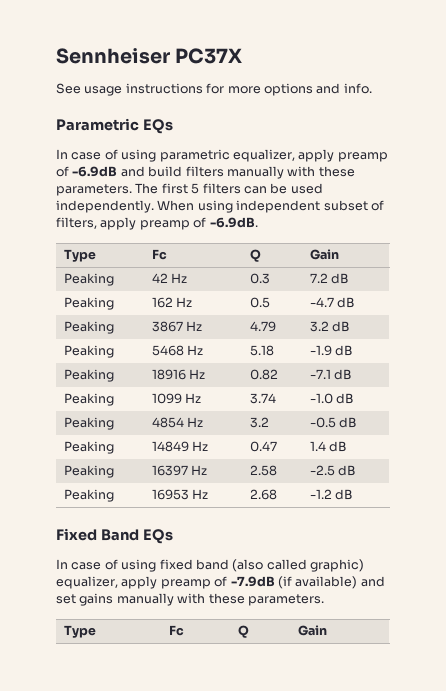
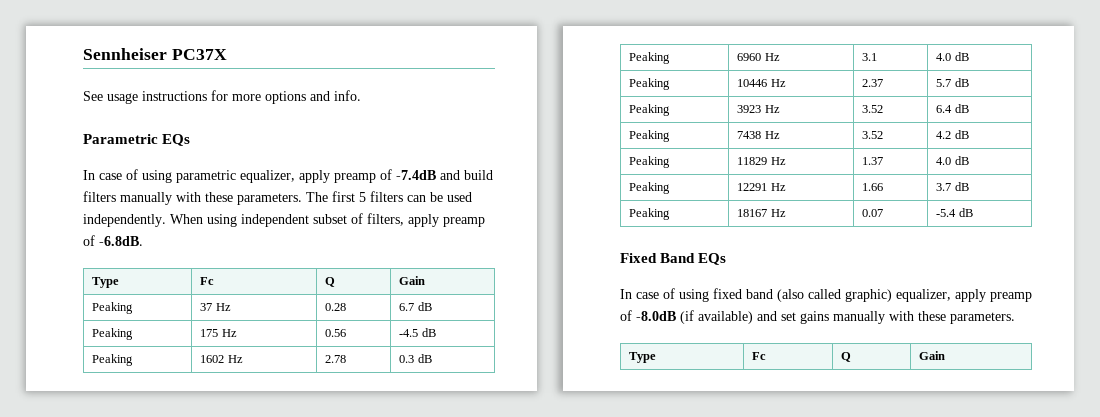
[72,166,118,177] -6.9dB -> [396,170,436,180] -7.4dB
[209,217,258,228] -6.9dB. -> [99,236,143,246] -6.8dB.
[152,273,188,283] [250,273,271,284] [310,273,350,284] [64,297,115,310] [152,297,193,308] [250,297,271,308] [310,297,356,308] [64,321,115,334] [152,321,203,332] [250,321,277,332] [310,321,351,332] [64,345,115,358] [152,345,204,356] [250,345,275,356] [310,345,354,356] [64,369,115,382] [152,369,206,380] [250,369,279,380] [310,369,353,380] [64,393,115,406] [152,393,202,404] [250,393,277,404] [310,393,355,404] [64,417,115,430] [152,417,204,428] [250,417,270,428] [310,417,358,428] [64,441,115,454] [152,441,209,452] [250,441,278,452] [310,441,348,452] [64,465,115,478] [152,465,208,476] [250,465,278,476] [310,465,357,476] [64,489,115,502] [152,489,209,500] [250,489,278,500] [310,489,333,499] 42 Hz | 0.3 | 7.2 dB // Peaking | 162 Hz | 0.5 | -4.7 dB // Peaking | 3867 Hz | 4.79 | 3.2 dB // Peaking | 5468 Hz | 5.18 | -1.9 dB // Peaking | 18916 Hz | 0.82 | -7.1 dB // Peaking | 1099 Hz | 3.74 | -1.0 dB // Peaking | 4854 Hz | 3.2 | -0.5 dB // Peaking | 14849 Hz | 0.47 | 1.4 dB // Peaking | 16397 Hz | 2.58 | -2.5 dB // Peaking | 16953 Hz | 2.68 | -1.2 -> [200,303,231,311] [325,303,347,311] [399,302,432,311] [92,328,134,340] [200,329,237,337] [325,329,347,337] [399,328,436,337] [92,354,134,366] [200,355,243,363] [325,355,347,363] [399,354,432,363] [629,52,671,64] [737,53,780,61] [862,53,878,61] [936,52,969,61] [629,78,671,90] [737,79,786,87] [862,79,884,87] [936,78,969,87] [629,104,671,116] [737,105,780,113] [862,105,884,113] [936,104,969,113] [629,130,671,142] [737,131,780,139] [862,131,884,139] [936,130,969,139] [629,156,671,168] [737,157,786,165] [862,157,884,165] [936,156,969,165] [629,182,671,194] [737,183,786,191] [862,183,884,191] [936,182,969,191] [629,208,671,220] [737,209,786,217] [862,209,884,217] [936,209,957,217] 37 Hz | 0.28 | 6.7 dB // Peaking | 175 Hz | 0.56 | -4.5 dB // Peaking | 1602 Hz | 2.78 | 0.3 dB // Peaking | 6960 Hz | 3.1 | 4.0 dB // Peaking | 10446 Hz | 2.37 | 5.7 dB // Peaking | 3923 Hz | 3.52 | 6.4 dB // Peaking | 7438 Hz | 3.52 | 4.2 dB // Peaking | 11829 Hz | 1.37 | 4.0 dB // Peaking | 12291 Hz | 1.66 | 3.7 dB // Peaking | 18167 Hz | 0.07 | -5.4
[230,576,275,587] -7.9dB -> [636,311,676,321] -8.0dB

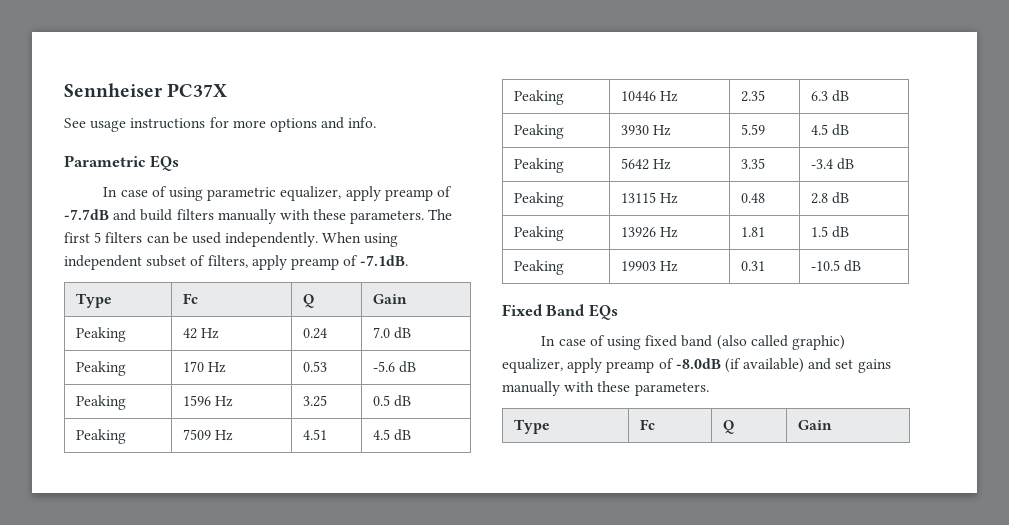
[396,170,436,180] -7.4dB -> [64,209,109,220] -7.7dB
[99,236,143,246] -6.8dB. -> [360,255,409,266] -7.1dB.
[200,303,231,311] [325,303,347,311] [399,302,432,311] [92,328,134,340] [200,329,237,337] [325,329,347,337] [399,328,436,337] [92,354,134,366] [200,355,243,363] [325,355,347,363] [399,354,432,363] [629,52,671,64] [737,53,780,61] [862,53,878,61] [936,53,952,61] 37 Hz | 0.28 | 6.7 dB // Peaking | 175 Hz | 0.56 | -4.5 dB // Peaking | 1602 Hz | 2.78 | 0.3 dB // Peaking | 6960 Hz | 3.1 | 4.0 -> [182,328,219,339] [302,328,327,339] [372,327,411,339] [75,361,126,376] [182,361,226,373] [302,361,327,372] [372,361,416,373] [75,395,126,410] [182,395,233,407] [302,395,327,407] [372,395,411,407] [75,429,126,444] [182,429,233,441] [302,429,327,440] [372,429,390,440] 42 Hz | 0.24 | 7.0 dB // Peaking | 170 Hz | 0.53 | -5.6 dB // Peaking | 1596 Hz | 3.25 | 0.5 dB // Peaking | 7509 Hz | 4.51 | 4.5
[862,79,884,87] [936,78,969,87] [629,104,671,116] [737,105,780,113] [862,105,884,113] [936,104,969,113] [629,130,671,142] [737,131,780,139] [862,131,884,139] [936,130,969,139] [629,156,671,168] [737,157,786,165] [862,157,884,165] [936,156,969,165] [629,182,671,194] [737,183,786,191] [862,183,884,191] [936,182,969,191] [629,208,671,220] [737,209,786,217] [862,209,884,217] [936,209,957,217] 2.37 | 5.7 dB // Peaking | 3923 Hz | 3.52 | 6.4 dB // Peaking | 7438 Hz | 3.52 | 4.2 dB // Peaking | 11829 Hz | 1.37 | 4.0 dB // Peaking | 12291 Hz | 1.66 | 3.7 dB // Peaking | 18167 Hz | 0.07 | -5.4 -> [740,90,765,102] [810,90,849,102] [513,124,564,139] [620,125,671,136] [740,124,765,135] [810,124,849,136] [513,158,564,173] [620,158,671,170] [740,158,765,169] [810,158,854,170] [513,192,564,207] [620,192,678,204] [740,193,765,203] [810,192,849,204] [513,226,564,241] [620,227,678,238] [740,227,765,237] [810,226,849,238] [513,260,564,275] [620,261,678,272] [740,261,765,271] [810,260,840,271] 2.35 | 6.3 dB // Peaking | 3930 Hz | 5.59 | 4.5 dB // Peaking | 5642 Hz | 3.35 | -3.4 dB // Peaking | 13115 Hz | 0.48 | 2.8 dB // Peaking | 13926 Hz | 1.81 | 1.5 dB // Peaking | 19903 Hz | 0.31 | -10.5

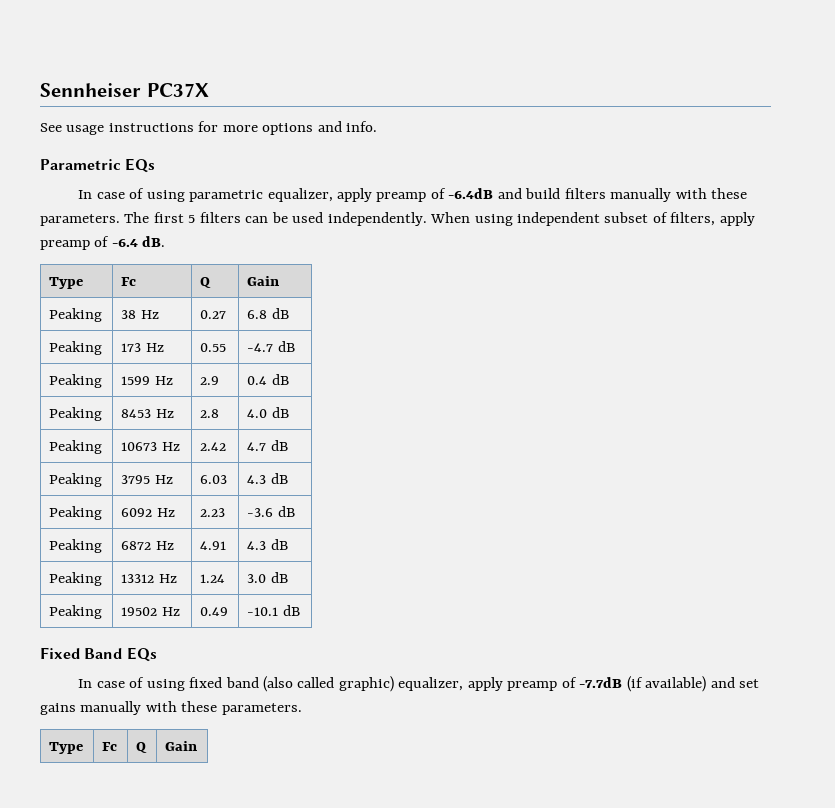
[64,209,109,220] -7.7dB -> [448,188,494,199] -6.4dB
[360,255,409,266] -7.1dB. -> [111,236,166,247] -6.4 dB.
[182,328,219,339] [302,328,327,339] [372,327,411,339] [75,361,126,376] [182,361,226,373] [302,361,327,372] [372,361,416,373] [75,395,126,410] [182,395,233,407] [302,395,327,407] [372,395,411,407] [75,429,126,444] [182,429,233,441] [302,429,327,440] [372,429,411,441] [513,90,564,105] [620,91,678,102] [740,90,765,102] [810,90,849,102] [513,124,564,139] [620,125,671,136] [740,124,765,135] [810,124,849,136] [513,158,564,173] [620,158,671,170] [740,158,765,169] [810,158,854,170] [513,192,564,207] [620,192,678,204] [740,193,765,203] [810,192,849,204] [513,226,564,241] [620,227,678,238] [740,227,765,237] [810,226,849,238] [513,260,564,275] [620,261,678,272] [740,261,765,271] [810,260,840,271] 42 Hz | 0.24 | 7.0 dB // Peaking | 170 Hz | 0.53 | -5.6 dB // Peaking | 1596 Hz | 3.25 | 0.5 dB // Peaking | 7509 Hz | 4.51 | 4.5 dB // Peaking | 10446 Hz | 2.35 | 6.3 dB // Peaking | 3930 Hz | 5.59 | 4.5 dB // Peaking | 5642 Hz | 3.35 | -3.4 dB // Peaking | 13115 Hz | 0.48 | 2.8 dB // Peaking | 13926 Hz | 1.81 | 1.5 dB // Peaking | 19903 Hz | 0.31 | -10.5 -> [121,310,159,319] [200,310,227,319] [247,308,289,319] [49,341,103,355] [121,343,164,352] [200,343,227,352] [247,341,295,352] [49,374,103,388] [121,376,173,385] [200,376,220,385] [247,374,289,385] [49,407,103,421] [121,409,174,418] [200,409,220,418] [247,407,289,418] [49,440,103,454] [121,442,180,451] [200,442,227,451] [247,440,288,451] [49,473,103,487] [121,475,173,484] [200,475,228,484] [247,473,288,484] [49,506,103,520] [121,508,175,517] [200,508,226,517] [247,506,295,517] [49,539,103,553] [121,541,174,550] [200,541,227,550] [247,539,288,550] [49,572,103,586] [121,574,177,583] [200,574,226,583] [247,572,288,583] [49,605,103,619] [121,607,180,616] [200,607,229,616] [247,607,279,616] 38 Hz | 0.27 | 6.8 dB // Peaking | 173 Hz | 0.55 | -4.7 dB // Peaking | 1599 Hz | 2.9 | 0.4 dB // Peaking | 8453 Hz | 2.8 | 4.0 dB // Peaking | 10673 Hz | 2.42 | 4.7 dB // Peaking | 3795 Hz | 6.03 | 4.3 dB // Peaking | 6092 Hz | 2.23 | -3.6 dB // Peaking | 6872 Hz | 4.91 | 4.3 dB // Peaking | 13312 Hz | 1.24 | 3.0 dB // Peaking | 19502 Hz | 0.49 | -10.1
[675,358,721,369] -8.0dB -> [579,677,623,688] -7.7dB

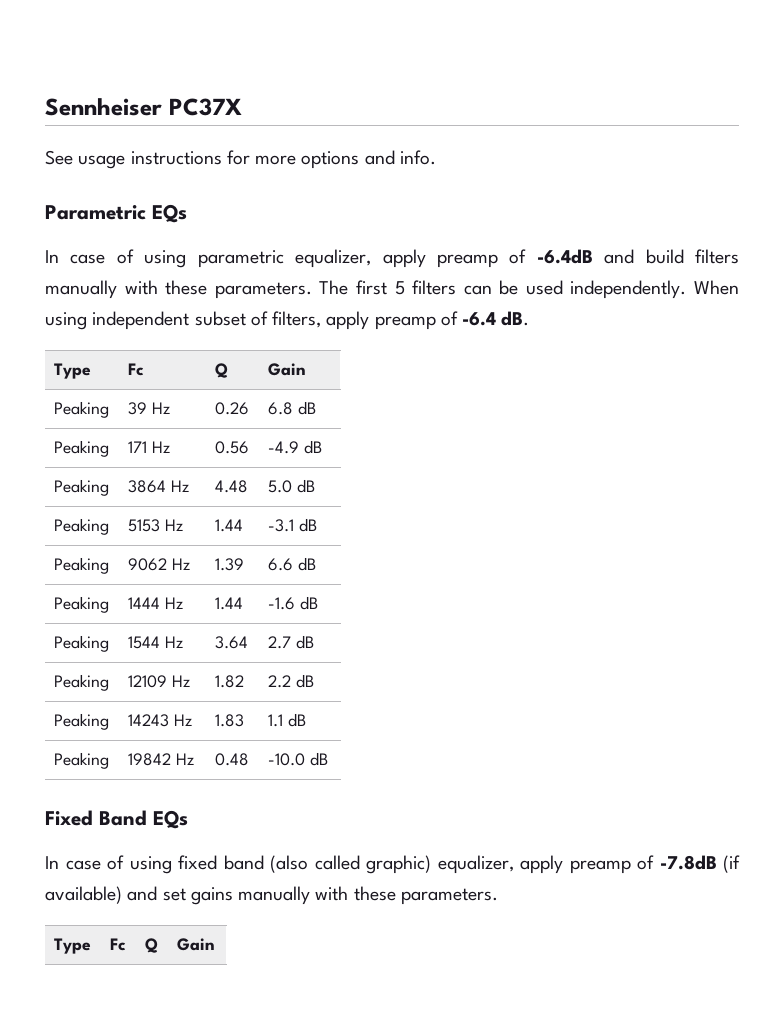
[121,310,159,319] [200,310,227,319] 38 Hz | 0.27 -> [128,402,171,415] [215,402,250,415] 39 Hz | 0.26
[121,343,164,352] [200,343,227,352] [247,341,295,352] [49,374,103,388] [121,376,173,385] [200,376,220,385] [247,374,289,385] [49,407,103,421] [121,409,174,418] [200,409,220,418] [247,407,289,418] [49,440,103,454] [121,442,180,451] [200,442,227,451] [247,440,288,451] [49,473,103,487] [121,475,173,484] [200,475,228,484] [247,473,288,484] [49,506,103,520] [121,508,175,517] [200,508,226,517] [247,506,295,517] [49,539,103,553] [121,541,174,550] [200,541,227,550] [247,539,288,550] [49,572,103,586] [121,574,177,583] [200,574,226,583] [247,572,288,583] [49,605,103,619] [121,607,180,616] [200,607,229,616] [247,607,279,616] 173 Hz | 0.55 | -4.7 dB // Peaking | 1599 Hz | 2.9 | 0.4 dB // Peaking | 8453 Hz | 2.8 | 4.0 dB // Peaking | 10673 Hz | 2.42 | 4.7 dB // Peaking | 3795 Hz | 6.03 | 4.3 dB // Peaking | 6092 Hz | 2.23 | -3.6 dB // Peaking | 6872 Hz | 4.91 | 4.3 dB // Peaking | 13312 Hz | 1.24 | 3.0 dB // Peaking | 19502 Hz | 0.49 | -10.1 -> [128,441,171,453] [215,441,250,454] [268,440,323,454] [54,479,110,496] [128,480,190,493] [215,480,249,493] [268,479,316,493] [54,518,110,535] [128,519,184,532] [215,519,244,532] [268,518,318,532] [54,557,110,574] [128,558,191,571] [215,558,245,571] [268,557,317,571] [54,596,110,613] [128,597,184,609] [215,597,244,610] [268,596,319,610] [54,635,110,652] [128,636,184,649] [215,636,249,649] [268,635,315,649] [54,674,110,691] [128,675,191,688] [215,675,245,688] [268,674,315,688] [54,713,110,730] [128,714,193,727] [215,714,245,727] [268,713,307,727] [54,752,110,769] [128,753,195,766] [215,753,250,766] [268,753,306,766] 171 Hz | 0.56 | -4.9 dB // Peaking | 3864 Hz | 4.48 | 5.0 dB // Peaking | 5153 Hz | 1.44 | -3.1 dB // Peaking | 9062 Hz | 1.39 | 6.6 dB // Peaking | 1444 Hz | 1.44 | -1.6 dB // Peaking | 1544 Hz | 3.64 | 2.7 dB // Peaking | 12109 Hz | 1.82 | 2.2 dB // Peaking | 14243 Hz | 1.83 | 1.1 dB // Peaking | 19842 Hz | 0.48 | -10.0
[579,677,623,688] -7.7dB -> [659,855,717,870] -7.8dB

